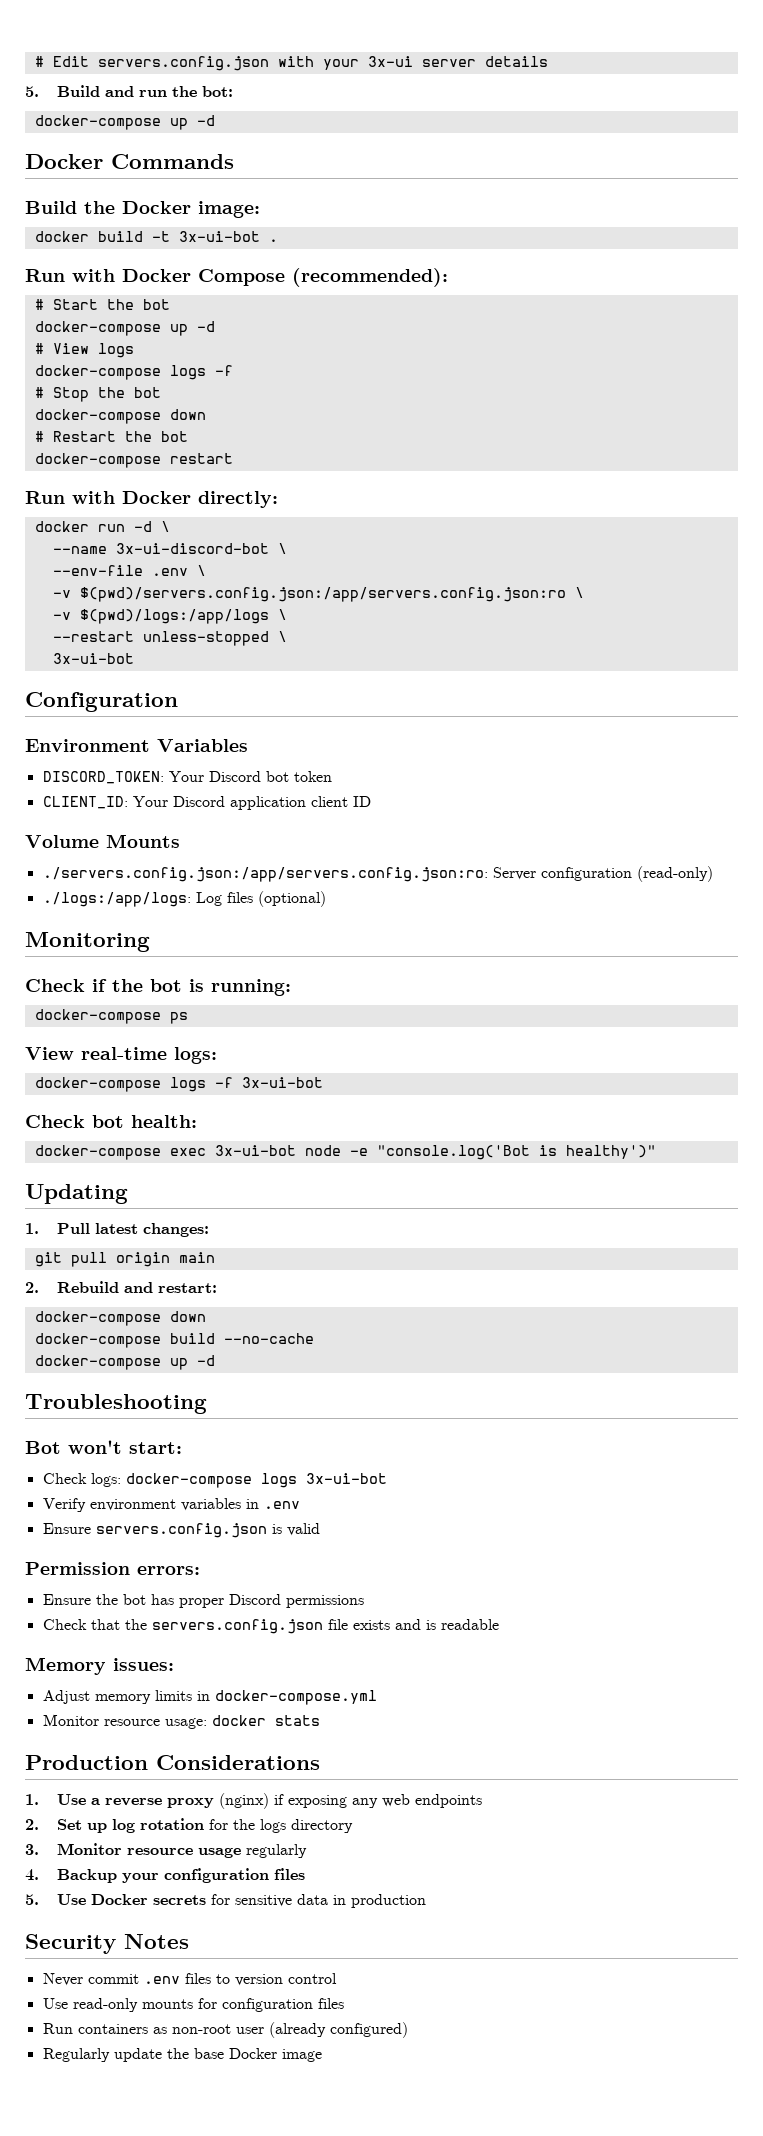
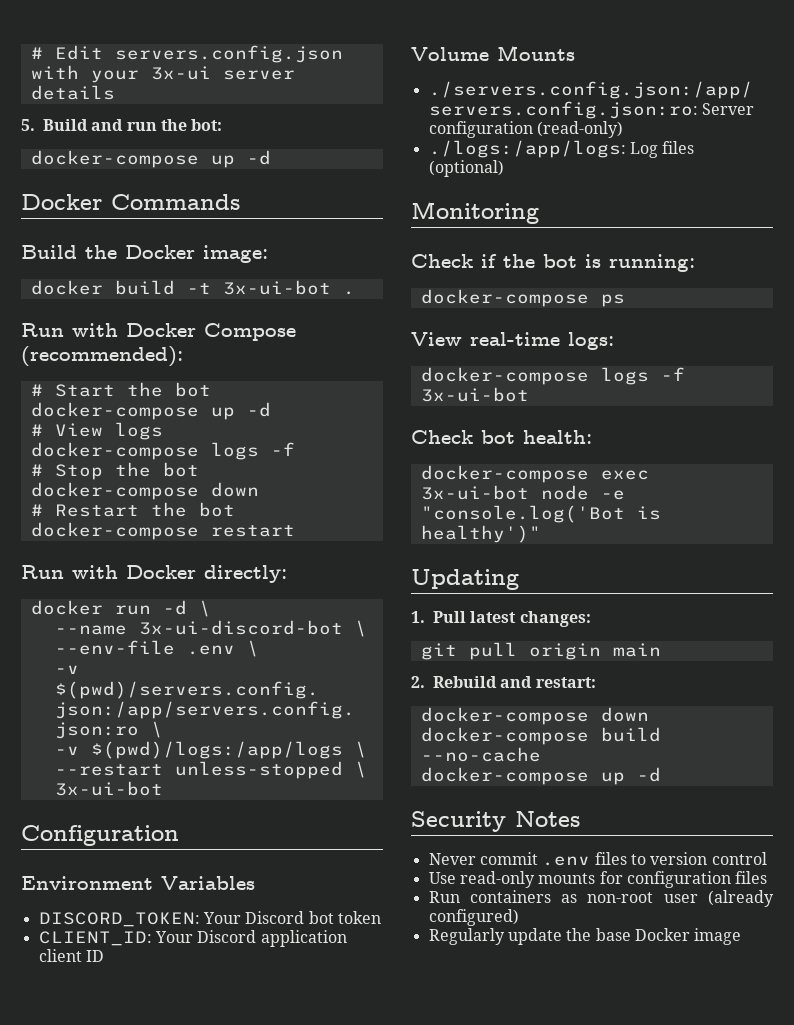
[25,1394,207,1414] [25,1440,182,1454] [42,1473,387,1488] [42,1498,300,1512] [42,1523,320,1538] [25,1562,200,1575] [42,1594,364,1608] [42,1619,499,1634] [25,1657,174,1675] [42,1690,377,1705] [42,1714,320,1729] [25,1755,320,1770] [25,1793,482,1809] [25,1818,353,1833] [25,1843,307,1858] [25,1868,305,1883] [25,1894,426,1908] // Troubleshooting // Bot won't start: // Check logs: docker-compose logs 3x-ui-bot // Verify environment variables in .env // Ensure servers.config.json is valid // Permission errors: // Ensure the bot has proper Discord permissions // Check that the servers.config.json file exists and is readable // Memory issues: // Adjust memory limits in docker-compose.yml // Monitor resource usage: docker stats // Production Considerations // 1. Use a reverse proxy (nginx) if exposing any web endpoints // 2. Set up log rotation for the logs directory // 3. Monitor resource usage regularly // 4. Backup your configuration files // 5. Use Docker secrets for sensitive data in production -> (661, 774) none

